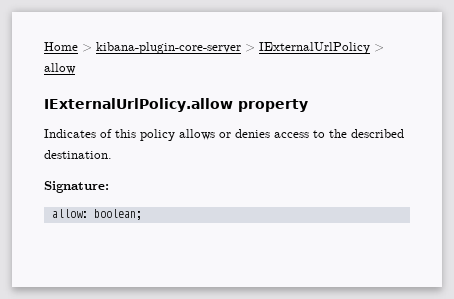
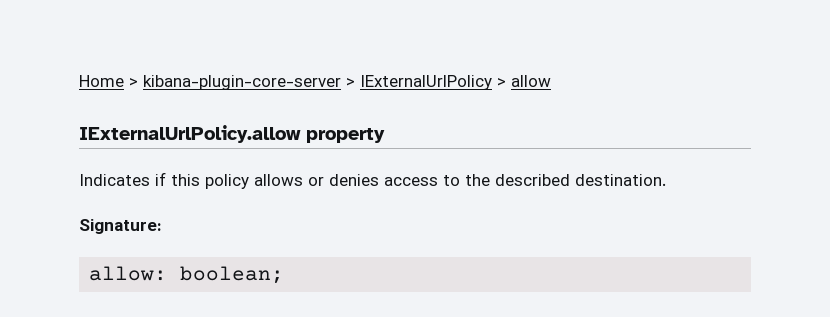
[100,129,112,138] of -> [155,172,166,186] if

